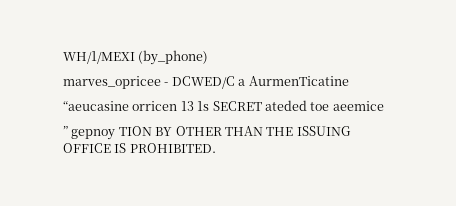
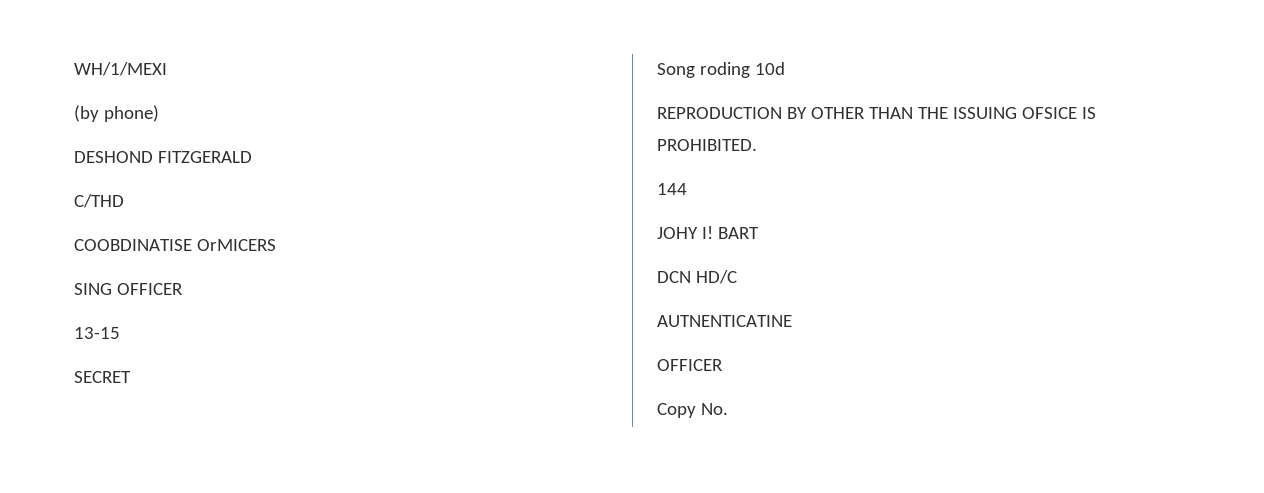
[138,50,209,65] [63,76,349,89] [63,100,384,111] [63,126,152,140] (by_phone) // marves_opricee - DCWED/C a AurmenTicatine // “aeucasine orricen 13 1s SECRET ateded toe aeemice // ” gepnoy TION -> [74,105,159,122] [74,151,252,163] [74,194,124,208] [74,239,276,251] [74,283,183,295] [74,327,120,339] [74,371,131,383] [657,62,785,78] [657,107,782,119] // (by phone) // DESHOND FITZGERALD // C/THD // COOBDINATISE OrMICERS // SING OFFICER // 13-15 // SECRET // Song roding 10d // REPRODUCTION
[63,143,111,153] OFFICE -> [1021,107,1077,119] OFSICE
(216, 148) none -> [657,183,687,195] [657,226,759,239] [657,270,737,284] [657,315,792,327] [657,359,723,371] [657,403,728,418] // 144 // JOHY I! BART // DCN HD/C // AUTNENTICATINE // OFFICER // Copy No.

